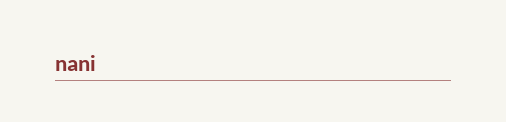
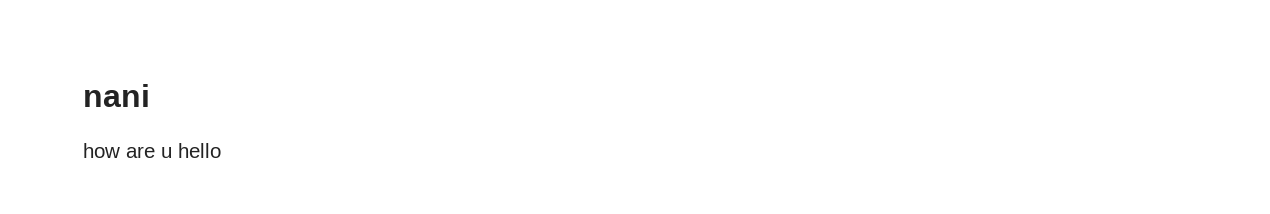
(96, 63) none -> [83,143,221,158] // how are u hello

